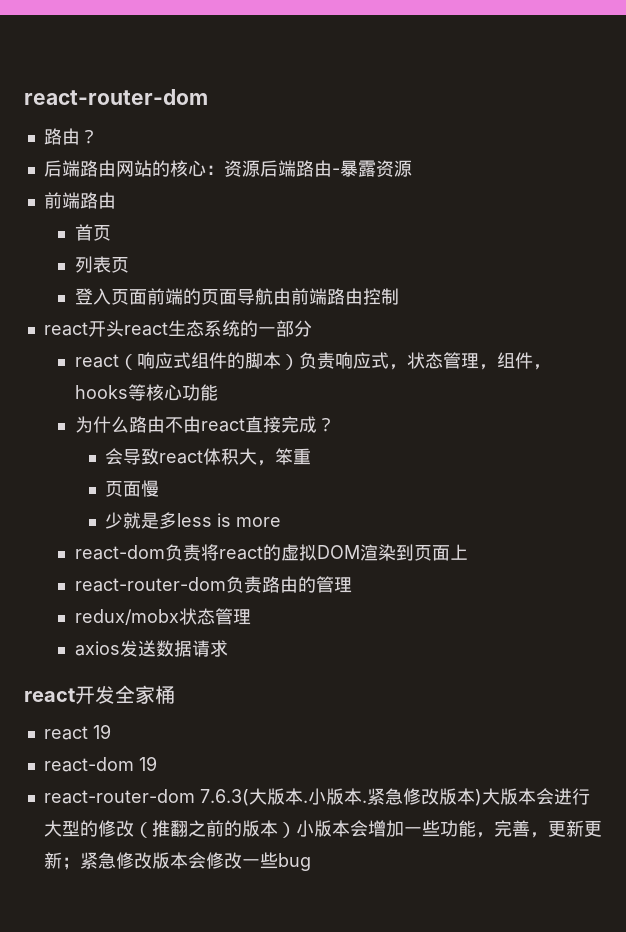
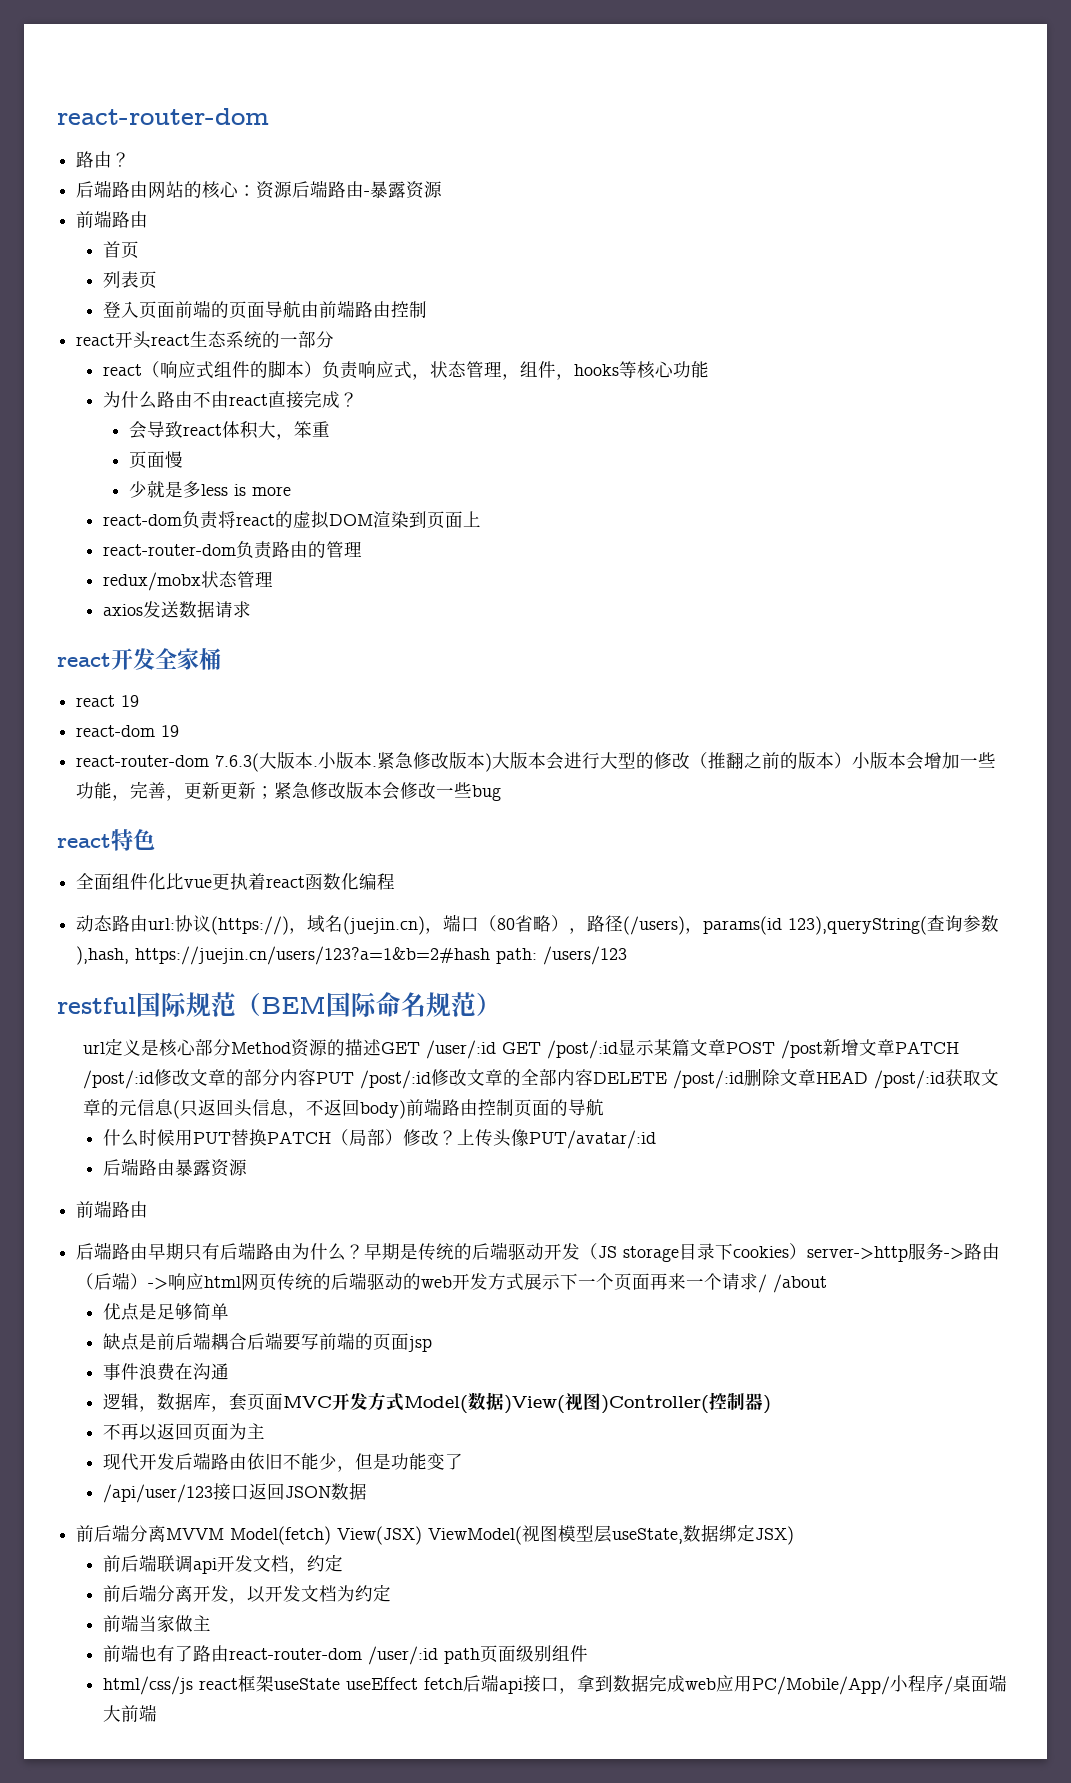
(311, 862) none -> [57,829,155,851] [76,873,396,890] [76,914,1000,935] [76,946,628,965] [57,992,501,1017] [83,1038,960,1059] [83,1068,1000,1089] [83,1098,605,1119] [102,1129,656,1149] [102,1158,247,1177] [76,1200,149,1218] [76,1242,1001,1262] [76,1272,828,1293] [102,1303,229,1321] [102,1332,432,1352] [102,1363,229,1381] [102,1392,771,1414] [102,1423,265,1441] [102,1452,463,1472] [102,1482,367,1503] [76,1524,795,1545] [102,1554,343,1574] [102,1584,391,1604] [102,1614,211,1633] [102,1644,588,1665] [102,1674,1007,1695] [102,1704,157,1722] // react特色 // 全面组件化比vue更执着react函数化编程 // 动态路由url:协议(https://)，域名(juejin.cn)，端口（80省略），路径(/users)，params(id 123),queryString(查询参数),hash, https://juejin.cn/users/123?a=1&b=2#hash path: /users/123 // restful国际规范（BEM国际命名规范） // url定义是核心部分Method资源的描述GET /user/:id GET /post/:id显示某篇文章POST /post新增文章PATCH /post/:id修改文章的部分内容PUT /post/:id修改文章的全部内容DELETE /post/:id删除文章HEAD /post/:id获取文章的元信息(只返回头信息，不返回body)前端路由控制页面的导航 // 什么时候用PUT替换PATCH（局部）修改？上传头像PUT/avatar/:id // 后端路由暴露资源 // 前端路由 // 后端路由早期只有后端路由为什么？早期是传统的后端驱动开发（JS storage目录下cookies）server->http服务->路由（后端）->响应html网页传统的后端驱动的web开发方式展示下一个页面再来一个请求/ /about // 优点是足够简单 // 缺点是前后端耦合后端要写前端的页面jsp // 事件浪费在沟通 // 逻辑，数据库，套页面MVC开发方式Model(数据)View(视图)Controller(控制器) // 不再以返回页面为主 // 现代开发后端路由依旧不能少，但是功能变了 // /api/user/123接口返回JSON数据 // 前后端分离MVVM Model(fetch) View(JSX) ViewModel(视图模型层useState,数据绑定JSX) // 前后端联调api开发文档，约定 // 前后端分离开发，以开发文档为约定 // 前端当家做主 // 前端也有了路由react-router-dom /user/:id path页面级别组件 // html/css/js react框架useState useEffect fetch后端api接口，拿到数据完成web应用PC/Mobile/App/小程序/桌面端大前端

